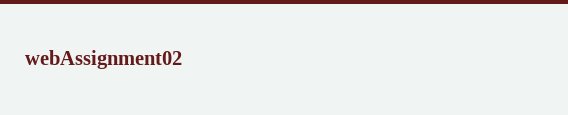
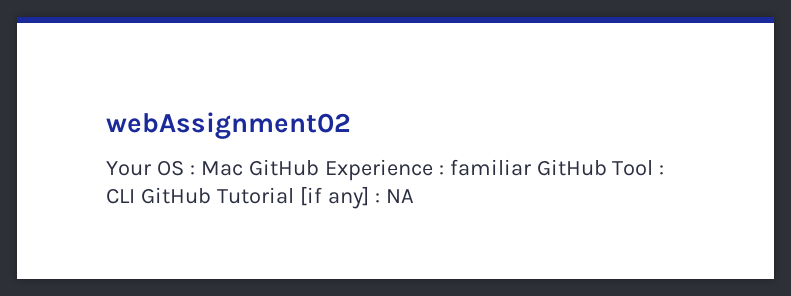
(182, 59) none -> [106,159,665,181] [106,186,414,209] // Your OS : Mac GitHub Experience : familiar GitHub Tool : CLI GitHub Tutorial [if any] : NA

